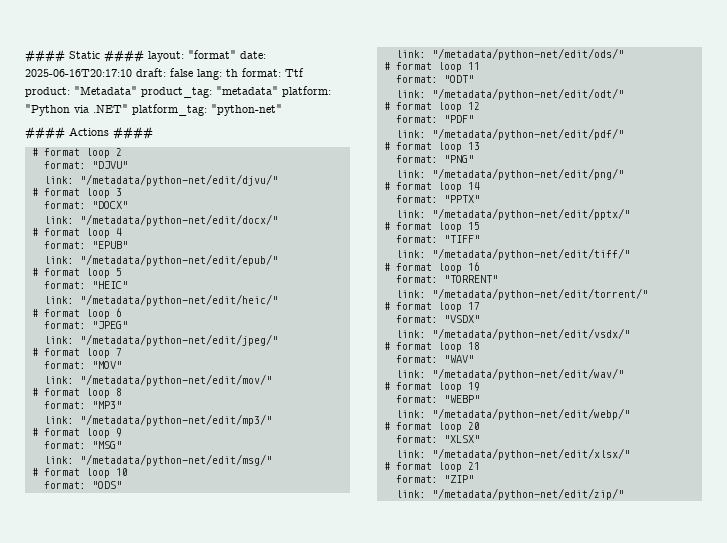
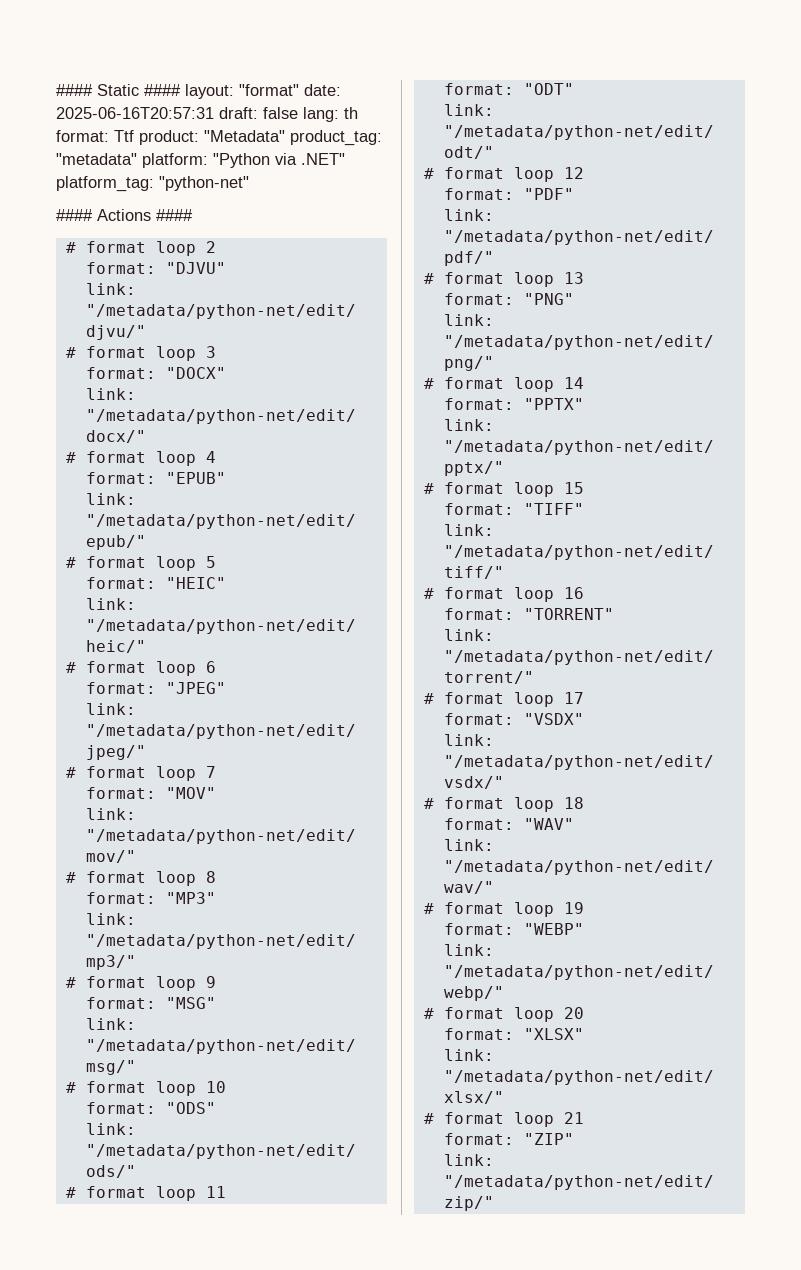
[25,69,132,77] 2025-06-16T20:17:10 -> [56,107,214,119] 2025-06-16T20:57:31

